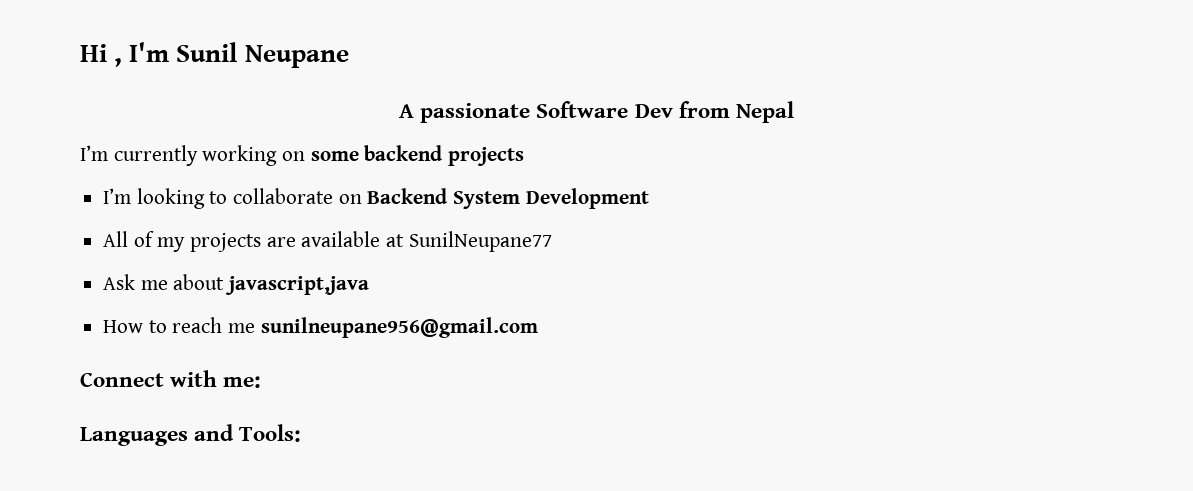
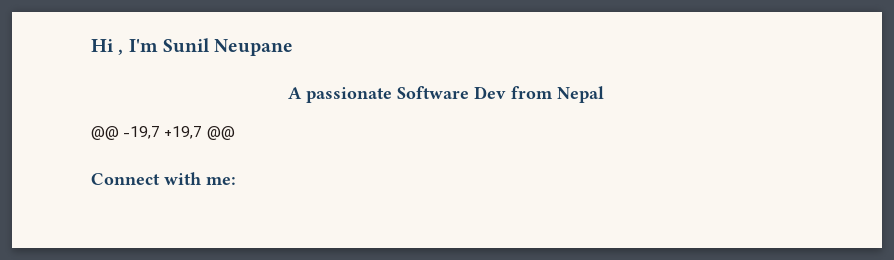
[80,145,525,166] [103,188,649,209] [103,231,552,252] [103,274,370,295] [103,317,538,338] I’m currently working on some backend projects // I’m looking to collaborate on Backend System Development // All of my projects are available at SunilNeupane77 // Ask me about javascript,java // How to reach me sunilneupane956@gmail.com -> [91,126,235,140] @@ -19,7 +19,7 @@
[80,424,302,446] // Languages and Tools: -> (236, 181) none

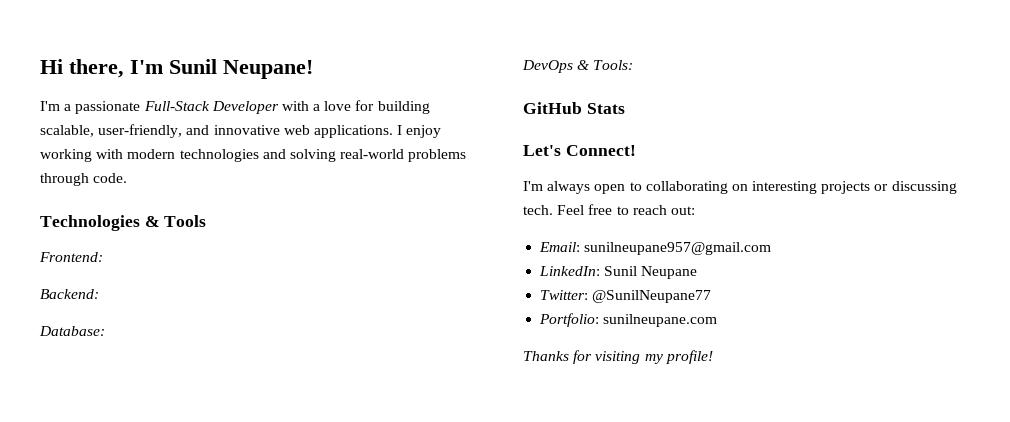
[118,49,124,55] , -> [69,59,124,78] there,
[214,39,294,56] [288,86,604,103] [91,126,235,140] [91,172,236,185] Neupane // A passionate Software Dev from Nepal // @@ -19,7 +19,7 @@ // Connect with me: -> [223,60,313,79] [40,100,430,114] [40,124,442,138] [40,149,467,162] [40,173,128,186] [40,215,207,231] [39,252,103,262] [40,289,99,299] [39,326,105,336] [522,60,634,73] [523,102,625,114] [523,145,636,156] [523,181,957,194] [523,204,695,215] [539,242,772,255] [539,266,698,279] [540,290,712,303] [539,313,718,327] [523,350,713,364] Neupane! // I'm a passionate Full-Stack Developer with a love for building scalable, user-friendly, and innovative web applications. I enjoy working with modern technologies and solving real-world problems through code. // Technologies & Tools // Frontend: // Backend: // Database: // DevOps & Tools: // GitHub Stats // Let's Connect! // I'm always open to collaborating on interesting projects or discussing tech. Feel free to reach out: // Email: sunilneupane957@gmail.com // LinkedIn: Sunil Neupane // Twitter: @SunilNeupane77 // Portfolio: sunilneupane.com // Thanks for visiting my profile!

